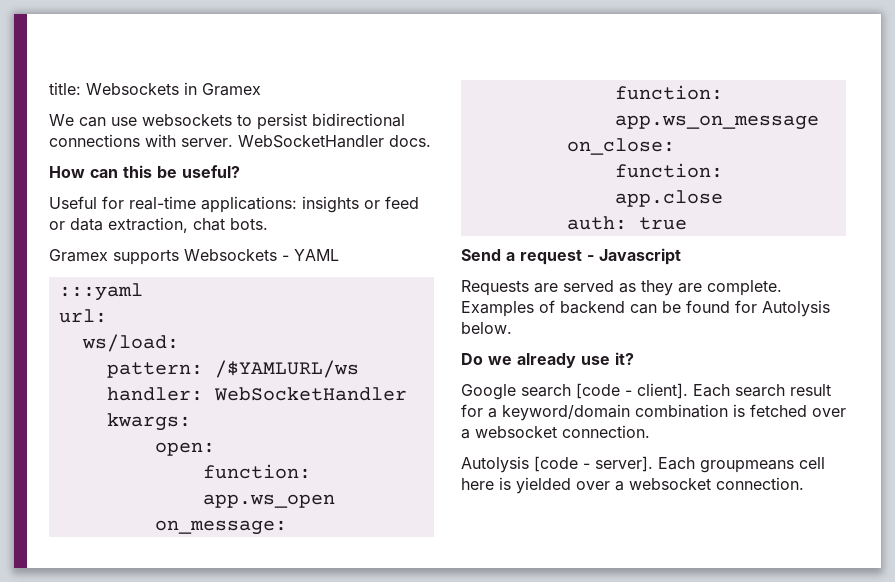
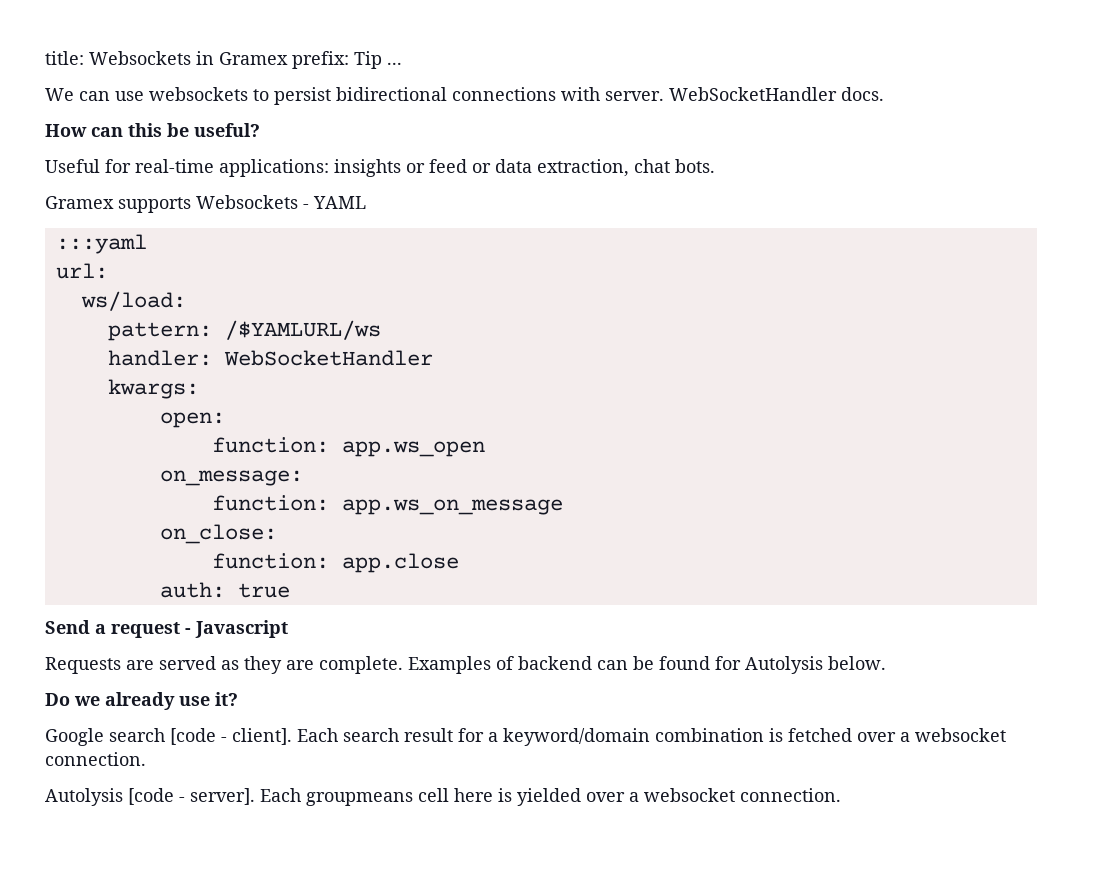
(261, 89) none -> [292,51,402,69] prefix: Tip ...

